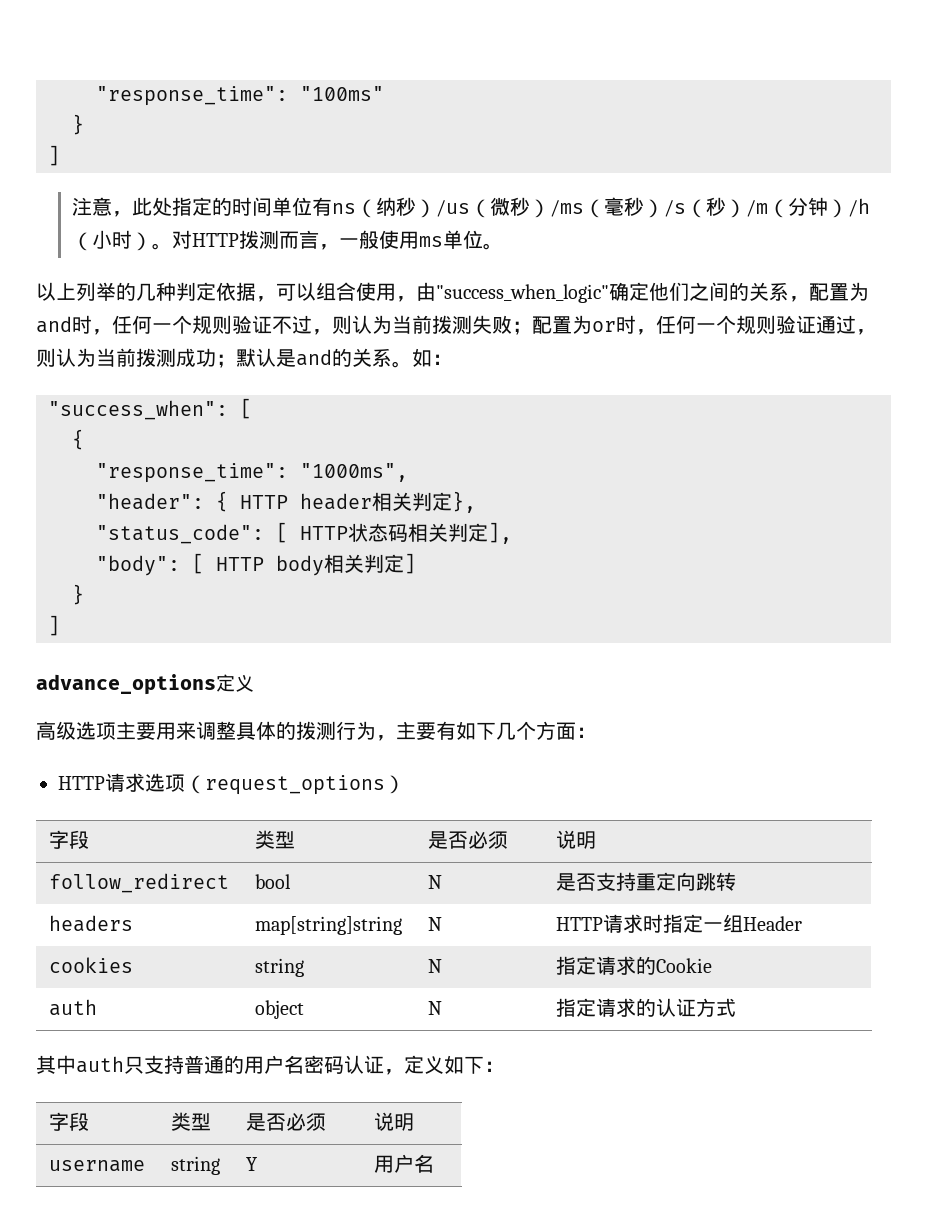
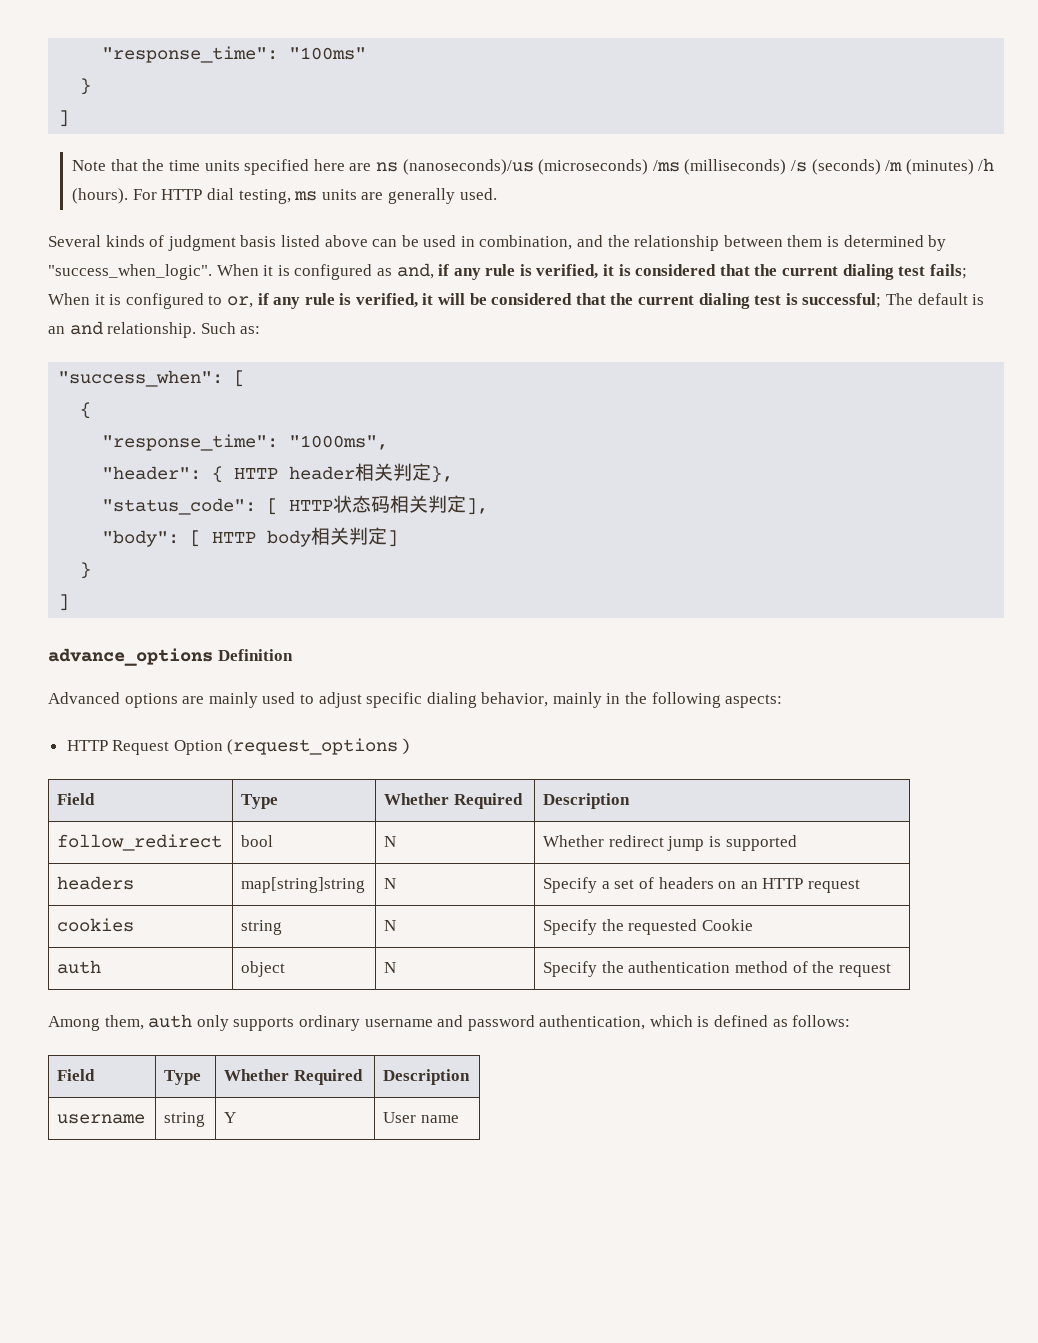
[72,197,871,218] [72,230,504,251] [36,282,869,303] [36,315,876,335] [36,348,452,368] 注意，此处指定的时间单位有ns（纳秒）/us（微秒）/ms（毫秒）/s（秒）/m（分钟）/h（小时）。对HTTP拨测而言，一般使用ms单位。 // 以上列举的几种判定依据，可以组合使用，由"success_when_logic"确定他们之间的关系，配置为and时，任何一个规则验证不过，则认为当前拨测失败；配置为or时，任何一个规则验证通过，则认为当前拨测成功；默认是and的关系。如： -> [72,158,995,175] [72,188,497,204] [48,235,947,251] [48,263,967,280] [48,293,985,309] [48,321,261,338] Note that the time units specified here are ns (nanoseconds)/us (microseconds) /ms (milliseconds) /s (seconds) /m (minutes) /h (hours). For HTTP dial testing, ms units are generally used. // Several kinds of judgment basis listed above can be used in combination, and the relationship between them is determined by "success_when_logic". When it is configured as and, if any rule is verified, it is considered that the current dialing test fails; When it is configured to or, if any rule is verified, it will be considered that the current dialing test is successful; The default is an and relationship. Such as:
[216,674,254,692] [36,721,596,741] [58,773,405,795] [48,830,89,849] [254,830,295,849] [427,831,508,849] [555,830,596,849] [48,873,229,893] [254,874,291,889] [427,875,442,889] [555,872,736,891] [48,915,133,932] [254,916,402,935] [427,917,442,931] [555,914,802,933] 定义 // 高级选项主要用来调整具体的拨测行为，主要有如下几个方面： // HTTP请求选项（request_options） // 字段 | 类型 | 是否必须 | 说明 // follow_redirect | bool | N | 是否支持重定向跳转 // headers | map[string]string | N | HTTP请求时指定一组Header -> [217,649,293,661] [48,692,783,708] [66,738,416,755] [57,793,96,805] [241,794,279,809] [384,793,523,809] [543,793,631,809] [57,834,223,851] [241,835,274,847] [384,836,397,847] [543,835,797,851] [57,876,135,890] [241,877,366,893] [384,878,397,889] [543,877,860,893] Definition // Advanced options are mainly used to adjust specific dialing behavior, mainly in the following aspects: // HTTP Request Option (request_options） // Field | Type | Whether Required | Description // follow_redirect | bool | N | Whether redirect jump is supported // headers | map[string]string | N | Specify a set of headers on an HTTP request
[555,956,656,975] 指定请求的 -> [543,919,698,935] Specify the requested
[555,998,736,1017] [36,1055,504,1075] [48,1112,89,1131] [170,1112,211,1131] [245,1113,326,1131] [373,1112,414,1131] 指定请求的认证方式 // 其中auth只支持普通的用户名密码认证，定义如下： // 字段 | 类型 | 是否必须 | 说明 -> [543,961,891,977] [48,1014,851,1031] [57,1069,96,1081] [164,1070,202,1085] [224,1069,363,1085] [383,1069,471,1085] Specify the authentication method of the request // Among them, auth only supports ordinary username and password authentication, which is defined as follows: // Field | Type | Whether Required | Description
[373,1154,434,1173] 用户名 -> [383,1112,459,1123] User name

